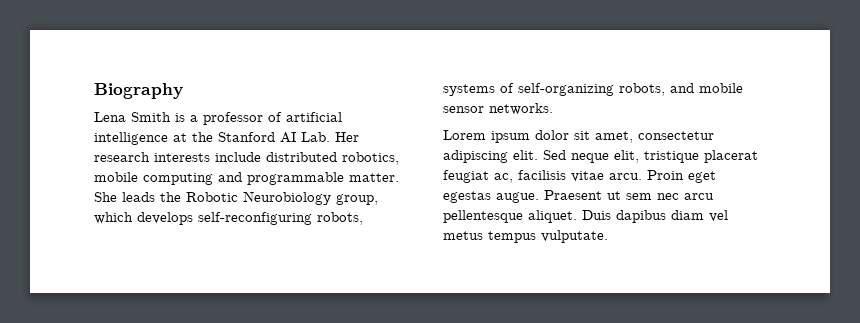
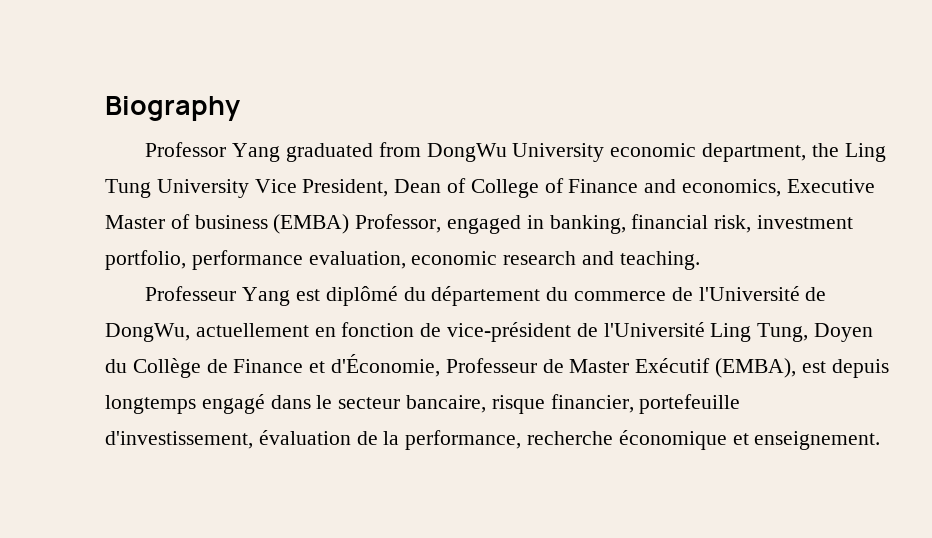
[94,112,342,125] [94,132,359,145] [94,152,399,165] [94,172,399,185] [94,191,378,205] [94,212,363,225] [443,83,743,96] [443,103,553,115] [443,130,714,143] [443,150,758,163] [443,170,716,183] [443,190,714,203] [443,210,728,223] [443,230,608,243] Lena Smith is a professor of artificial intelligence at the Stanford AI Lab. Her research interests include distributed robotics, mobile computing and programmable matter. She leads the Robotic Neurobiology group, which develops self-reconfiguring robots, systems of self-organizing robots, and mobile sensor networks. // Lorem ipsum dolor sit amet, consectetur adipiscing elit. Sed neque elit, tristique placerat feugiat ac, facilisis vitae arcu. Proin eget egestas augue. Praesent ut sem nec arcu pellentesque aliquet. Duis dapibus diam vel metus tempus vulputate. -> [145,142,886,162] [105,178,875,198] [105,214,854,234] [105,250,700,270] [145,286,827,306] [105,322,874,342] [105,354,889,378] [105,394,741,414] [105,430,881,450] Professor Yang graduated from DongWu University economic department, the Ling Tung University Vice President, Dean of College of Finance and economics, Executive Master of business (EMBA) Professor, engaged in banking, financial risk, investment portfolio, performance evaluation, economic research and teaching. // Professeur Yang est diplômé du département du commerce de l'Université de DongWu, actuellement en fonction de vice-président de l'Université Ling Tung, Doyen du Collège de Finance et d'Économie, Professeur de Master Exécutif (EMBA), est depuis longtemps engagé dans le secteur bancaire, risque financier, portefeuille d'investissement, évaluation de la performance, recherche économique et enseignement.

